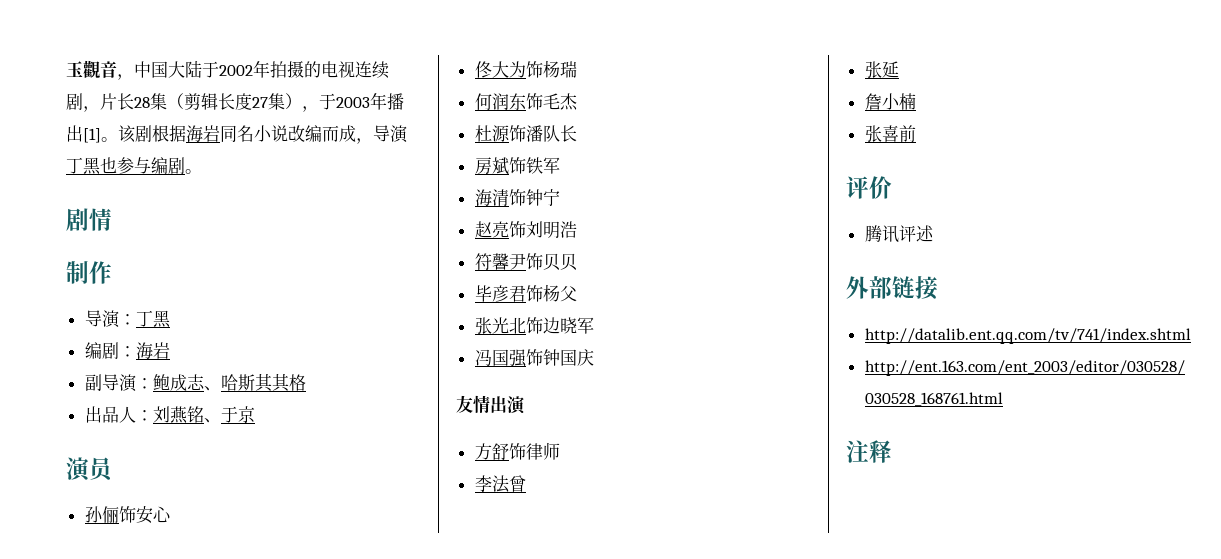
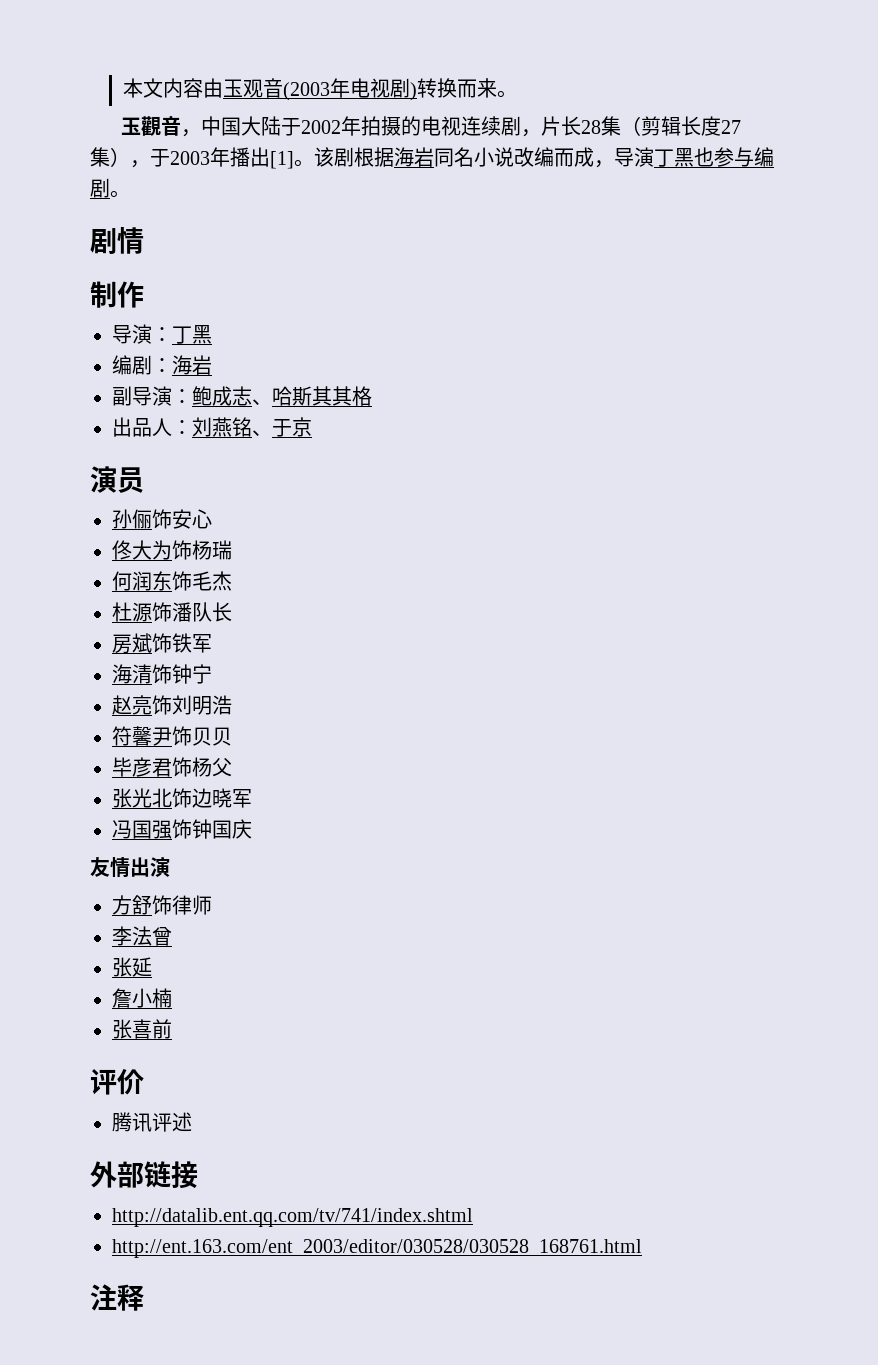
(66, 69) none -> [123,78,518,101] 本文内容由玉观音(2003年电视剧)转换而来。 //

